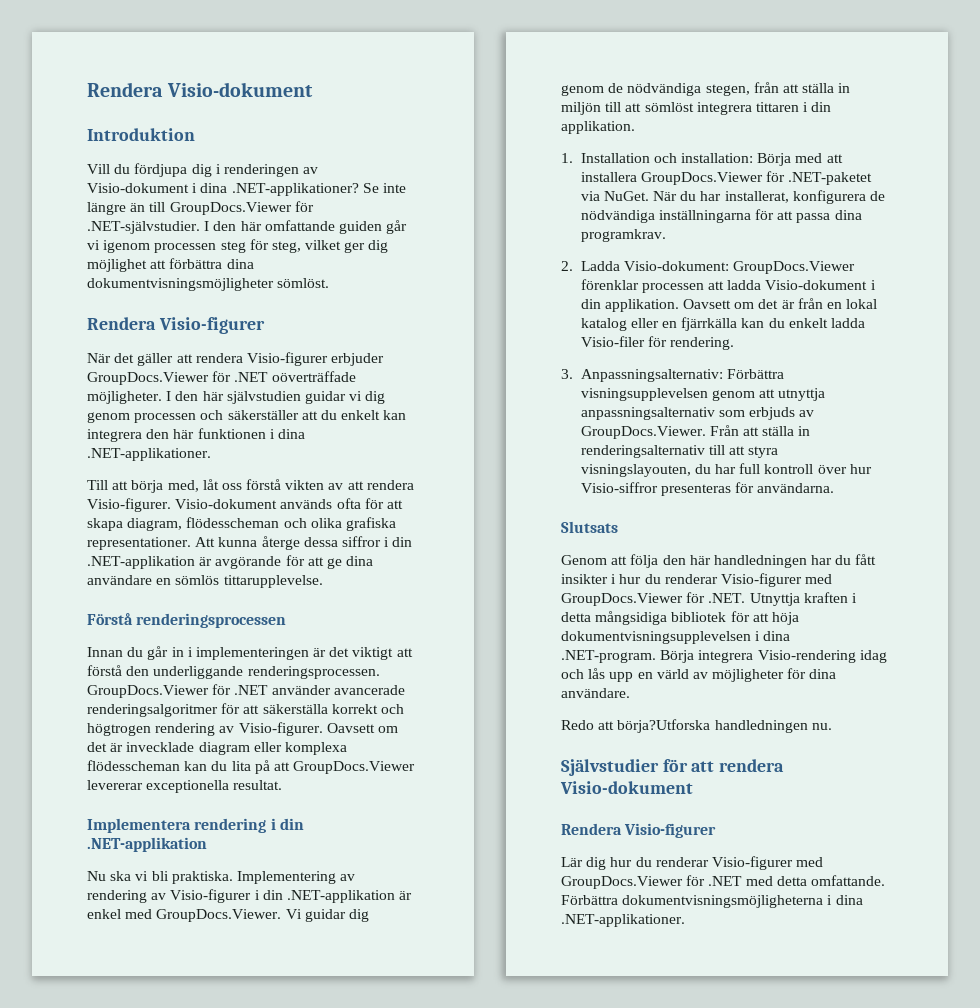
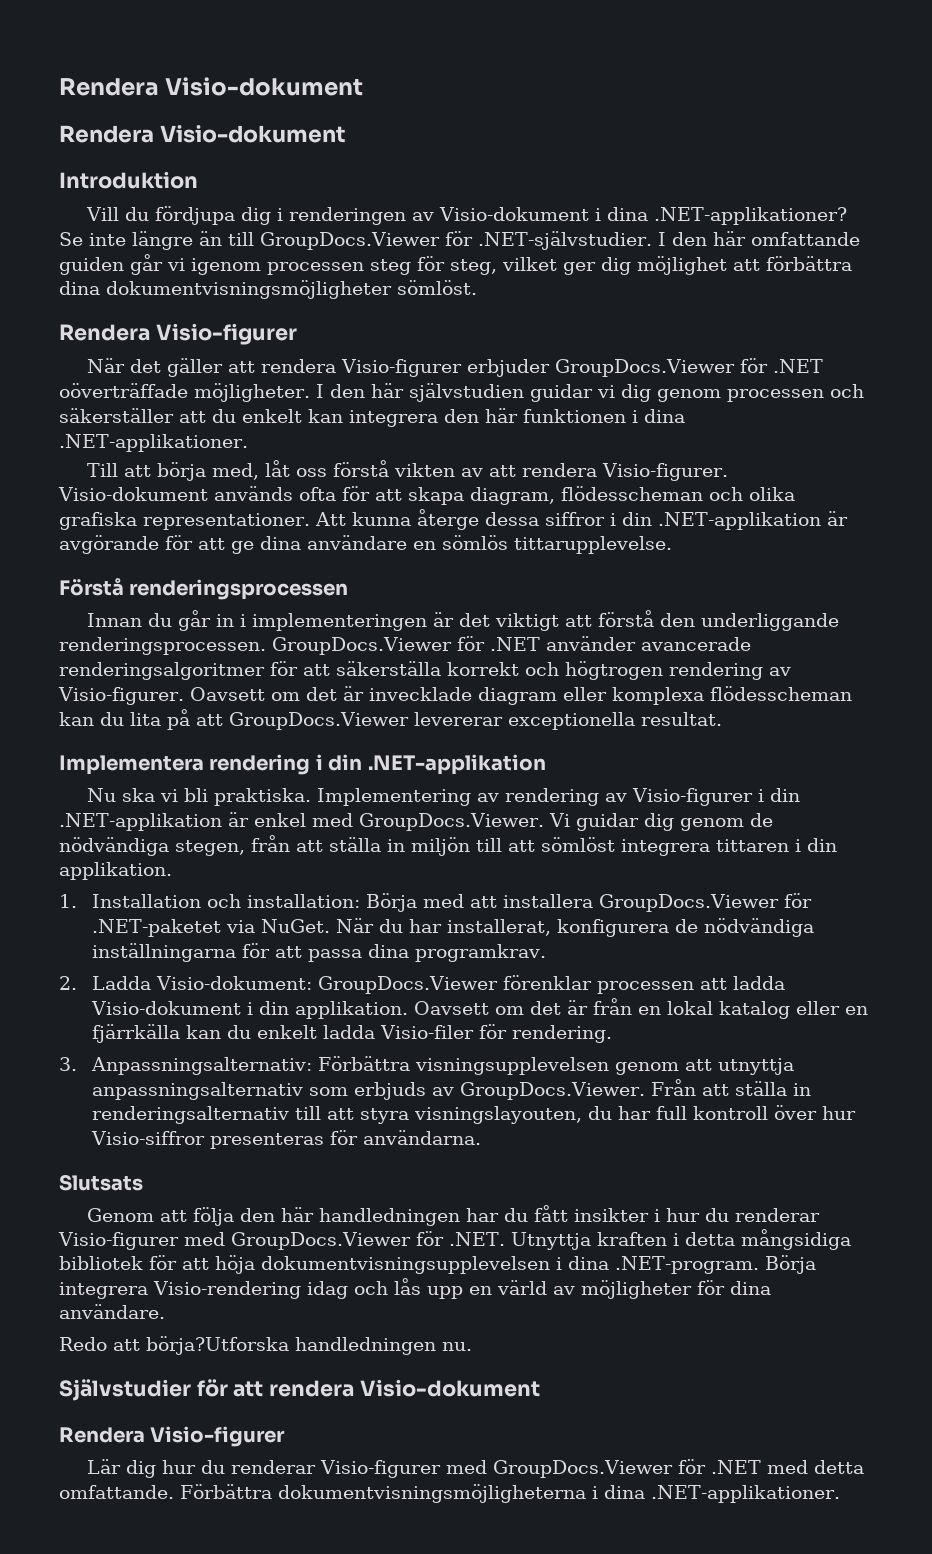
[87,82,314,97] Rendera Visio-dokument -> [59,77,364,96] [59,125,346,143] Rendera Visio-dokument // Rendera Visio-dokument

